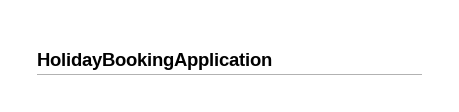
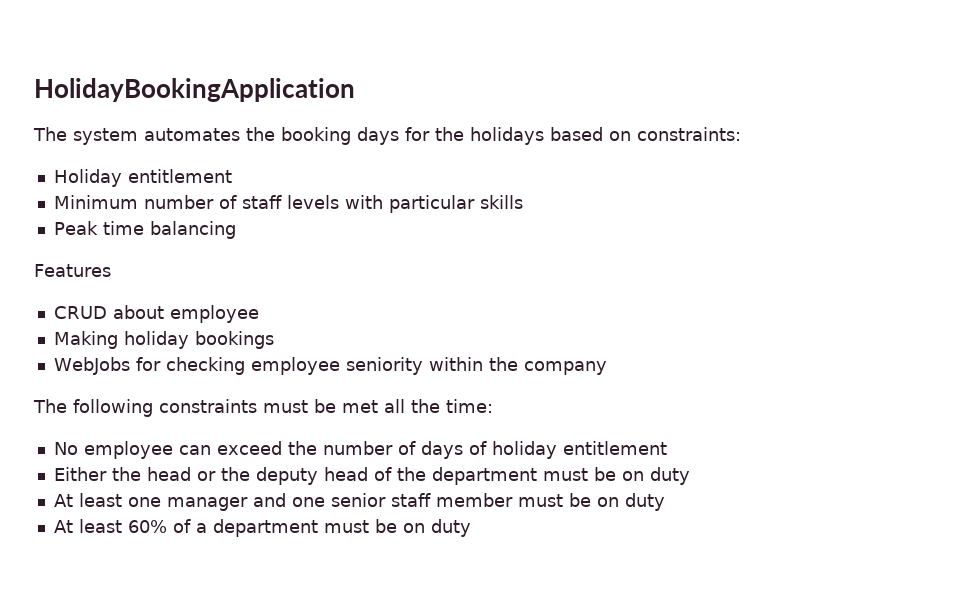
(272, 61) none -> [33,127,741,145] [53,169,232,187] [53,195,523,213] [53,221,236,239] [34,264,111,277] [53,305,259,323] [53,331,274,349] [53,357,607,375] [33,399,493,417] [53,441,667,459] [53,467,690,485] [53,493,665,511] [53,519,471,537] // The system automates the booking days for the holidays based on constraints: // Holiday entitlement // Minimum number of staff levels with particular skills // Peak time balancing // Features // CRUD about employee // Making holiday bookings // WebJobs for checking employee seniority within the company // The following constraints must be met all the time: // No employee can exceed the number of days of holiday entitlement // Either the head or the deputy head of the department must be on duty // At least one manager and one senior staff member must be on duty // At least 60% of a department must be on duty

